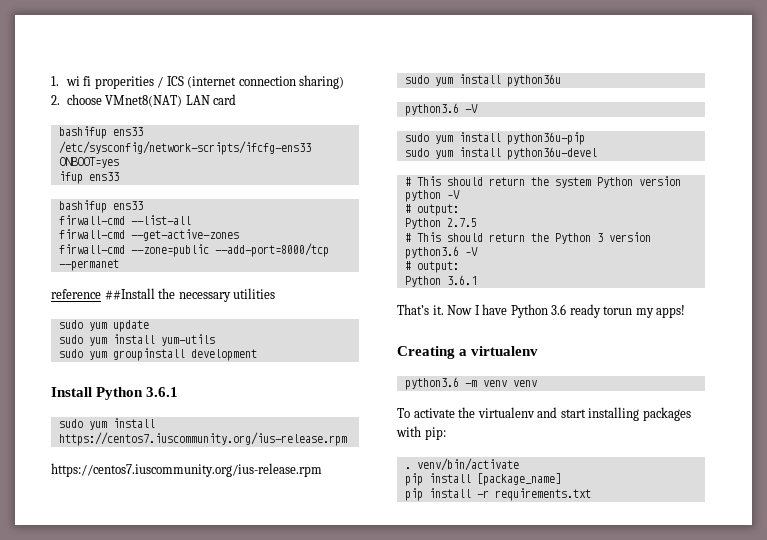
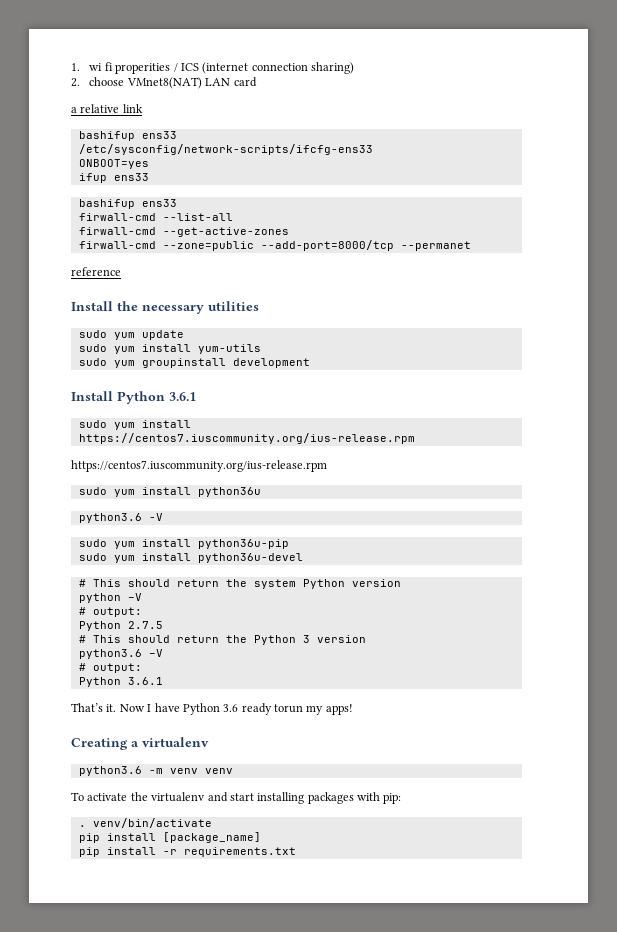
(237, 99) none -> [71,104,143,113] // a relative link
[104,288,155,300] ##Install -> [71,301,113,311] // Install

